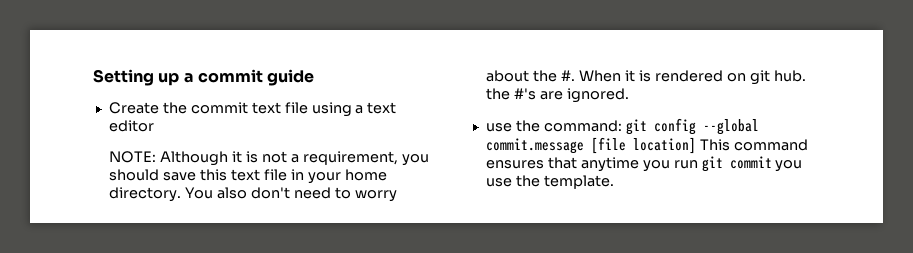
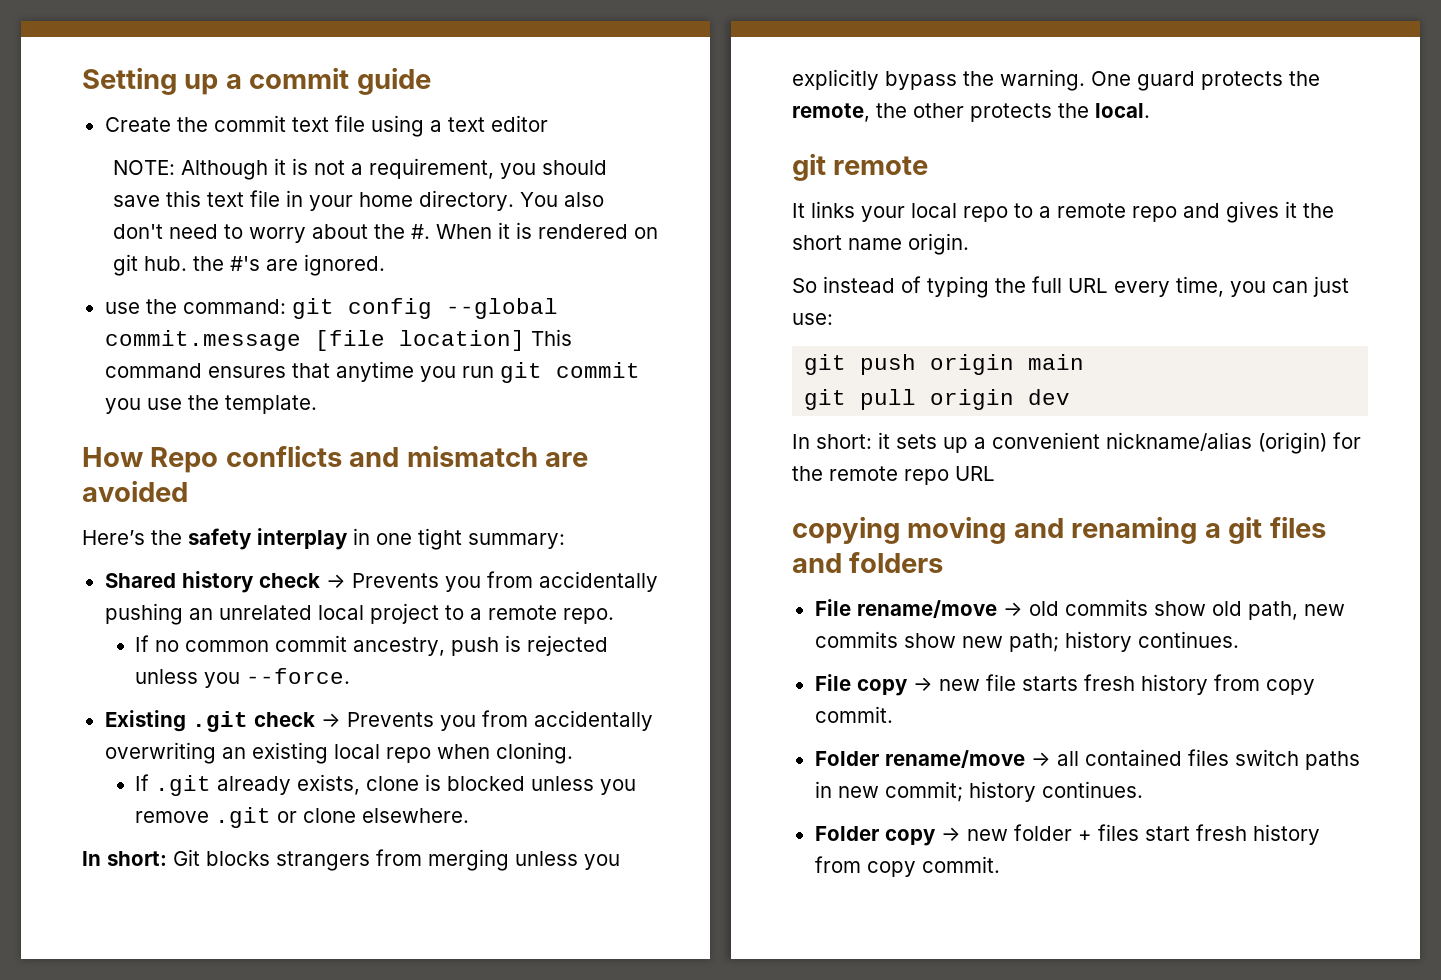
(614, 182) none -> [82,445,589,473] [82,480,188,502] [82,528,565,550] [104,571,658,593] [104,603,614,625] [135,635,609,656] [135,668,351,688] [104,710,653,732] [104,742,573,764] [135,774,637,796] [135,807,470,828] [82,849,620,871] [792,69,1320,91] [792,103,1150,122] [792,153,929,181] [792,201,1334,223] [792,233,969,255] [792,276,1349,298] [792,313,833,325] [804,354,1085,375] [804,389,1071,410] [792,432,1361,454] [792,466,995,485] [792,516,1326,544] [792,552,944,573] [814,599,1345,620] [814,631,1239,652] [814,674,1315,696] [814,706,893,723] [814,749,1360,770] [814,781,1143,802] [814,824,1320,846] [814,856,1000,877] // How Repo conflicts and mismatch are avoided // Here’s the safety interplay in one tight summary: // Shared history check → Prevents you from accidentally pushing an unrelated local project to a remote repo. // If no common commit ancestry, push is rejected unless you --force. // Existing .git check → Prevents you from accidentally overwriting an existing local repo when cloning. // If .git already exists, clone is blocked unless you remove .git or clone elsewhere. // In short: Git blocks strangers from merging unless you explicitly bypass the warning. One guard protects the remote, the other protects the local. // git remote // It links your local repo to a remote repo and gives it the short name origin. // So instead of typing the full URL every time, you can just use: // git push origin main // git pull origin dev // In short: it sets up a convenient nickname/alias (origin) for the remote repo URL // copying moving and renaming a git files and folders // File rename/move → old commits show old path, new commits show new path; history continues. // File copy → new file starts fresh history from copy commit. // Folder rename/move → all contained files switch paths in new commit; history continues. // Folder copy → new folder + files start fresh history from copy commit.

